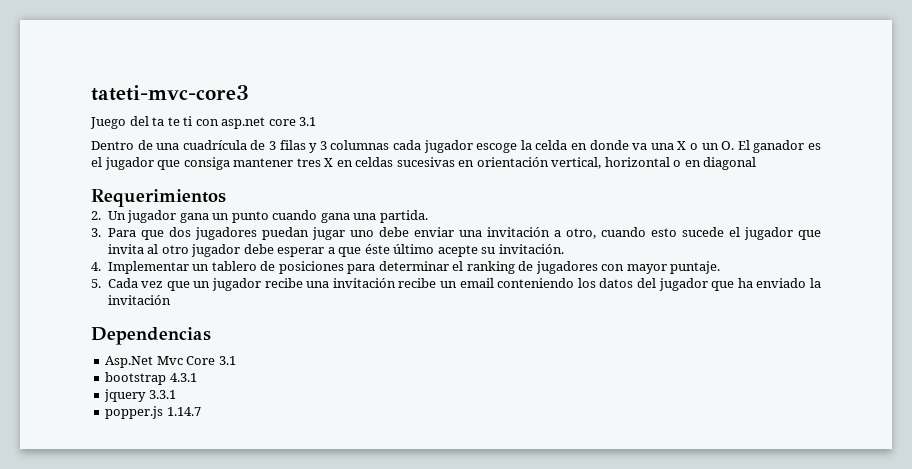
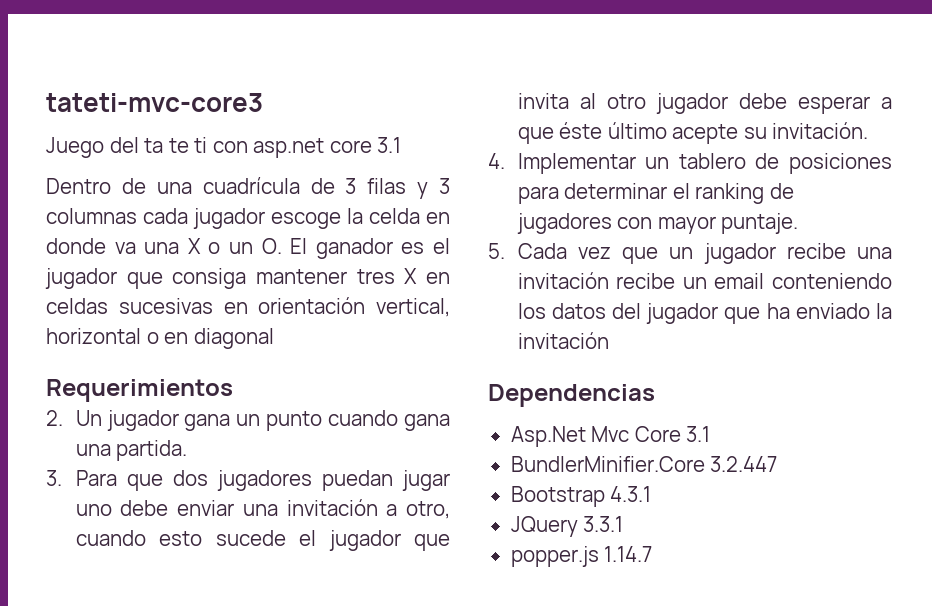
[105,372,167,385] bootstrap -> [510,456,778,472] [510,486,605,507] BundlerMinifier.Core 3.2.447 // Bootstrap
[104,389,147,402] jquery -> [510,516,578,537] JQuery

